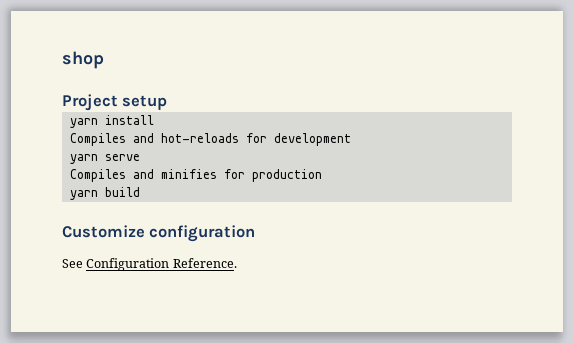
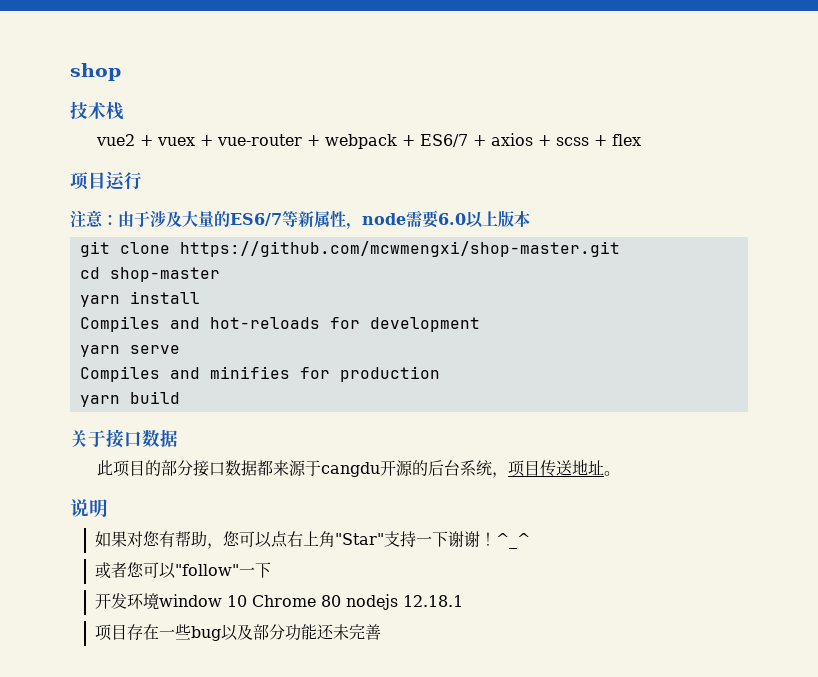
[62,94,168,111] Project setup -> [70,101,124,120] [96,133,642,149] [70,171,142,190] [70,210,530,230] [79,241,620,257] [79,267,220,282] 技术栈 // vue2 + vuex + vue-router + webpack + ES6/7 + axios + scss + flex // 项目运行 // 注意：由于涉及大量的ES6/7等新属性，node需要6.0以上版本 // git clone https://github.com/mcwmengxi/shop-master.git // cd shop-master
[62,225,256,242] [62,258,237,271] Customize configuration // See Configuration Reference. -> [70,429,178,448] [97,459,621,478] [70,499,108,517] [95,531,531,549] [95,562,272,579] [95,593,464,610] [95,624,382,641] 关于接口数据 // 此项目的部分接口数据都来源于cangdu开源的后台系统，项目传送地址。 // 说明 // 如果对您有帮助，您可以点右上角"Star"支持一下谢谢！^_^ // 或者您可以"follow"一下 // 开发环境window 10 Chrome 80 nodejs 12.18.1 // 项目存在一些bug以及部分功能还未完善

